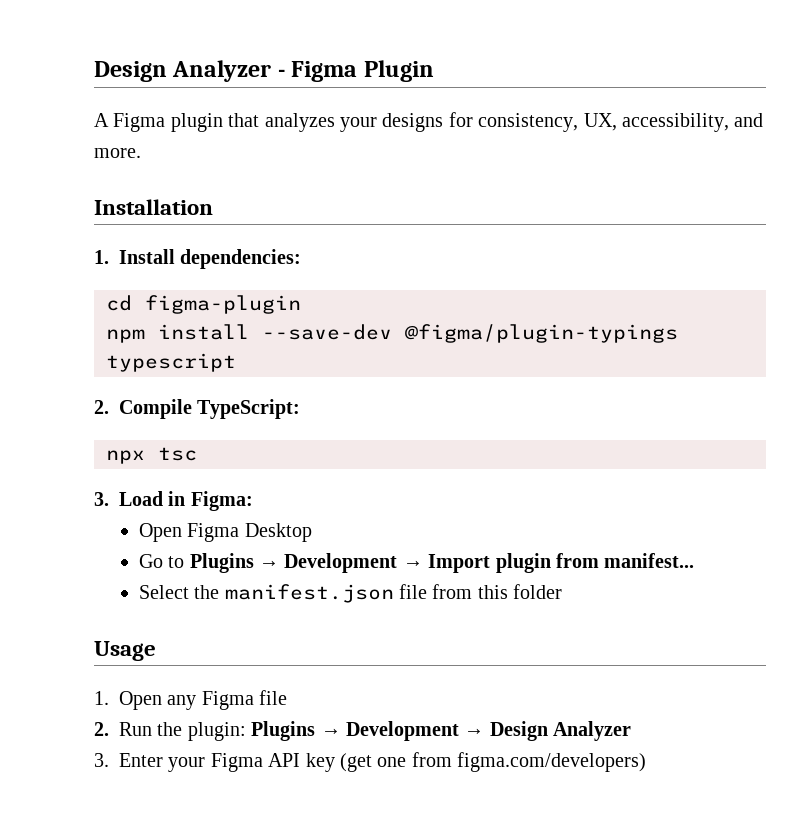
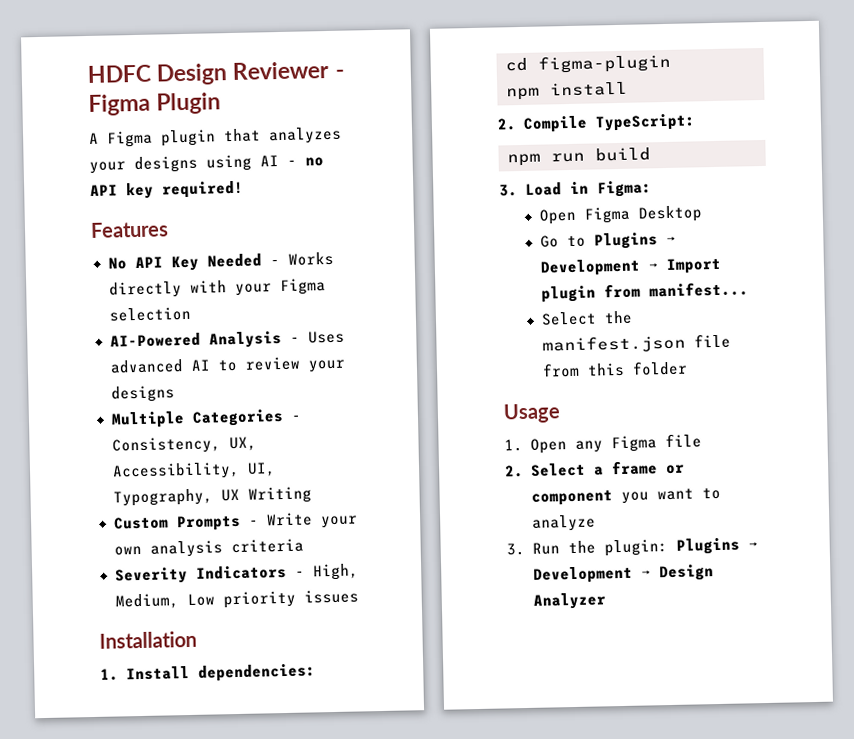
[94,60,272,82] Design Analyzer -> [87,60,330,86] HDFC Design Reviewer
[448,112,764,132] [94,148,141,158] for consistency, UX, accessibility, and more. -> [206,154,324,172] [90,180,244,200] [90,221,169,238] [107,251,334,272] [108,278,326,299] [108,306,191,322] [109,330,345,349] [109,356,346,374] [110,385,175,403] [110,409,302,429] [111,436,257,455] [111,461,276,481] [112,486,312,507] [113,512,358,532] [113,538,304,558] [114,563,359,585] [114,589,359,610] using AI - no API key required! // Features // No API Key Needed - Works directly with your Figma selection // AI-Powered Analysis - Uses advanced AI to review your designs // Multiple Categories - Consistency, UX, Accessibility, UI, Typography, UX Writing // Custom Prompts - Write your own analysis criteria // Severity Indicators - High, Medium, Low priority issues
[262,324,678,343] [106,353,236,372] --save-dev @figma/plugin-typings typescript -> (628, 89) none
[106,447,197,464] npx tsc -> [507,147,651,167] npm run build
(109, 729) none -> [529,460,685,477] [530,487,721,506] [531,514,596,532] [506,543,525,556] Select a frame or component you want to analyze // 3.
[94,752,647,772] // 3. Enter your Figma API key (get one from figma.com/developers) -> (606, 601) none

